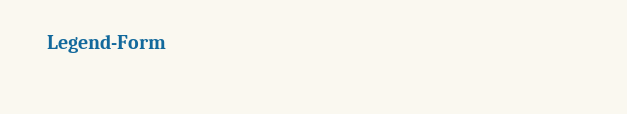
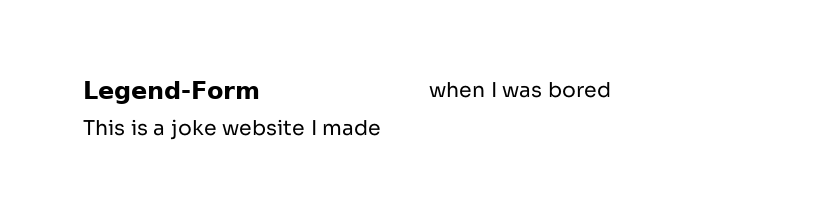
(166, 43) none -> [83,119,382,140] [429,82,611,98] // This is a joke website I made when I was bored

